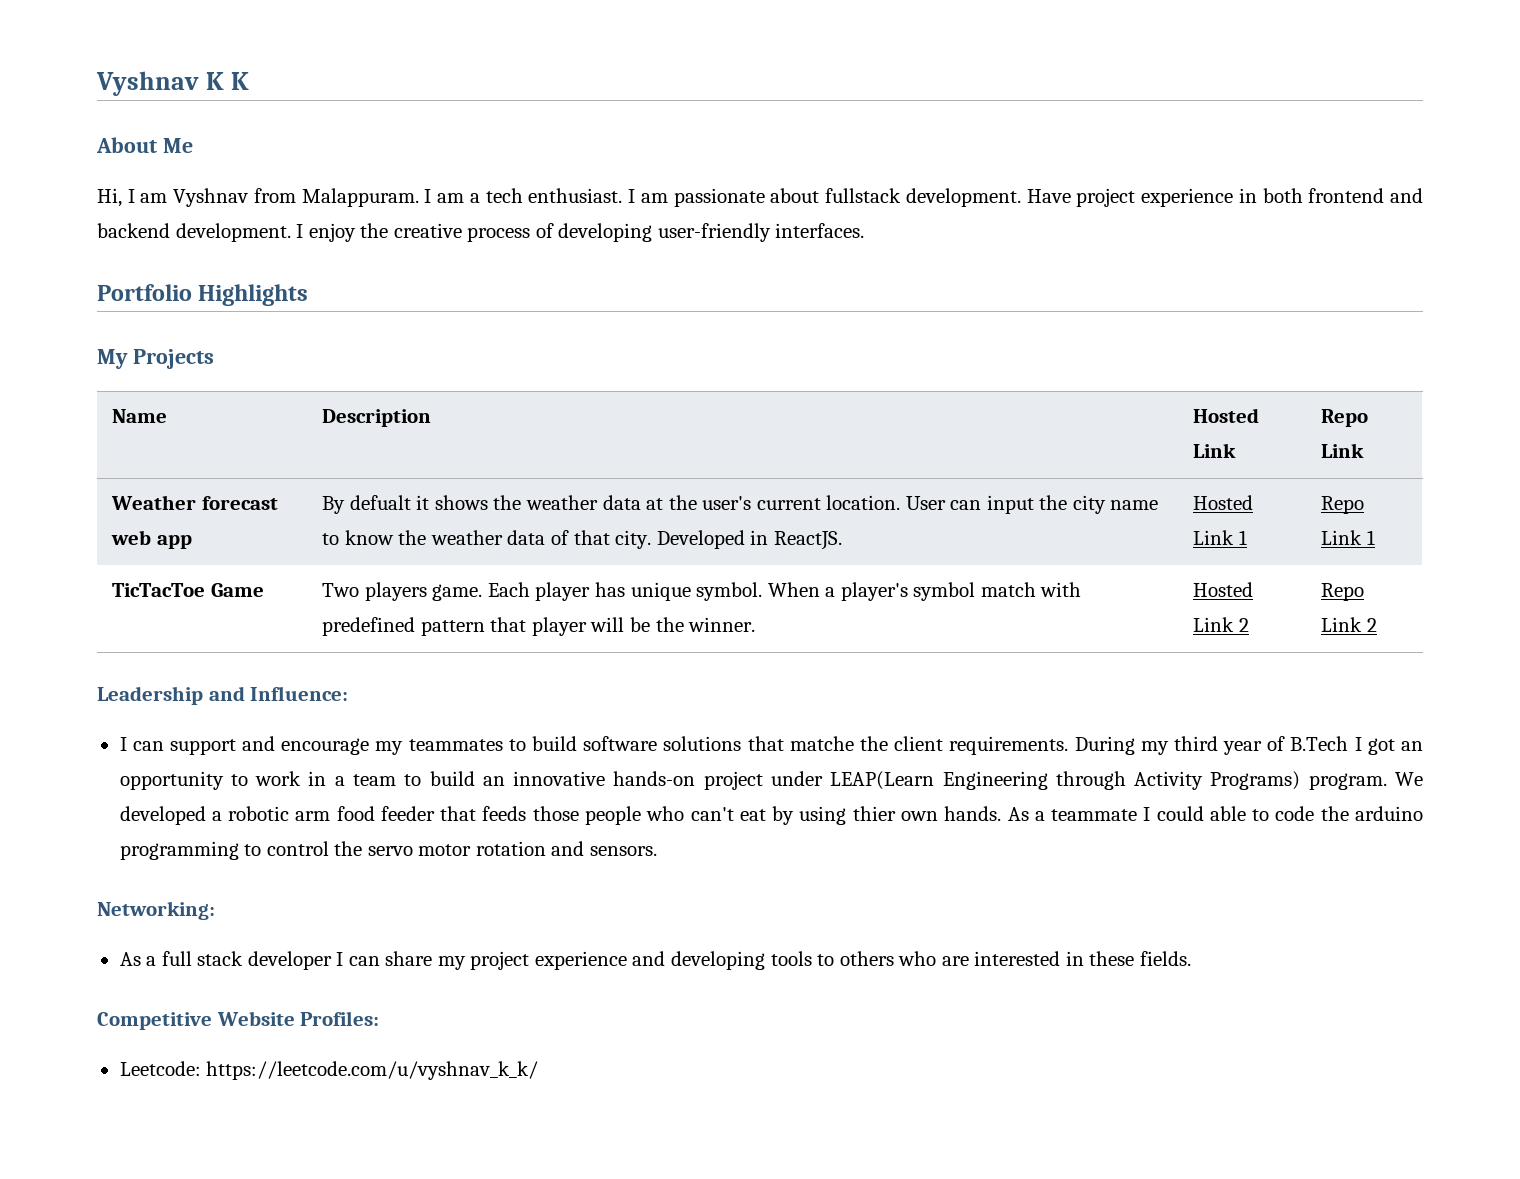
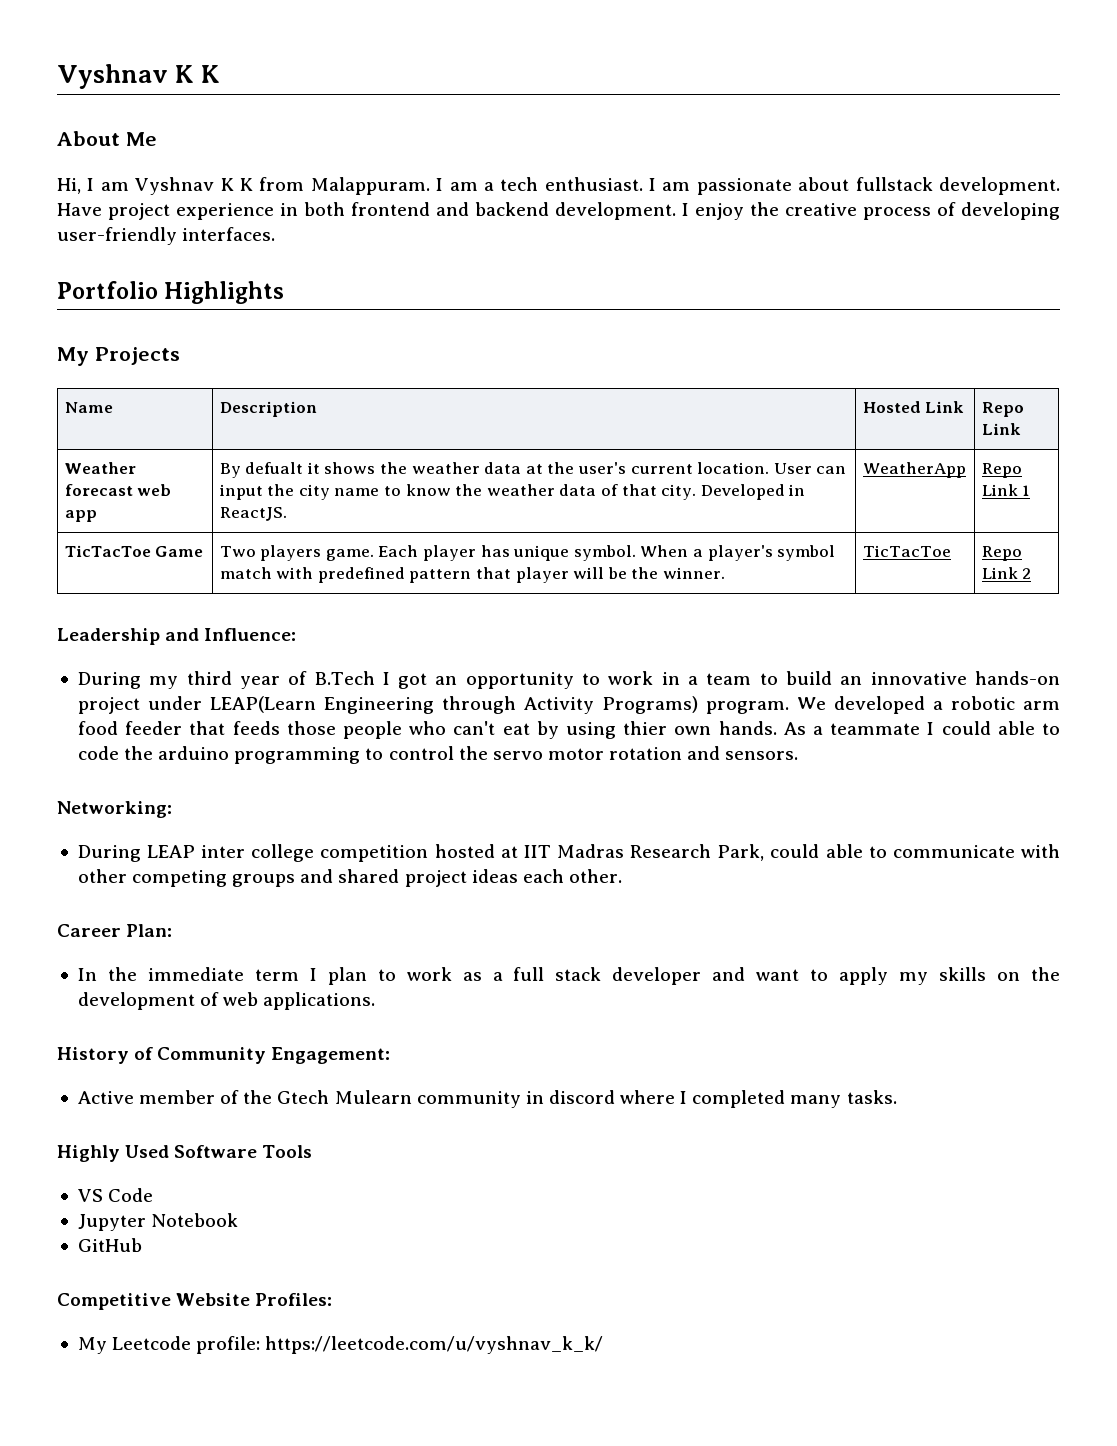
(249, 197) none -> [220,178,253,191] K K
[1193,495,1254,510] [1193,530,1247,545] Hosted Link 1 -> [862,462,966,478] WeatherApp
[1193,582,1254,597] [1193,617,1249,632] Hosted Link 2 -> [862,545,951,557] TicTacToe
[119,736,1069,755] I can support and encourage my teammates to build software solutions that matche the client requirements. -> (297, 634) none
[119,951,1191,970] As a full stack developer I can share my project experience and developing tools to others who are interested in these fields. -> [77,844,1060,862] [77,869,622,887] [57,924,173,937] [77,967,1061,985] [77,992,376,1010] [57,1047,391,1064] [77,1090,897,1108] [57,1145,313,1162] [77,1188,154,1202] [77,1213,239,1231] [77,1238,142,1252] During LEAP inter college competition hosted at IIT Madras Research Park, could able to communicate with other competing groups and shared project ideas each other. // Career Plan: // In the immediate term I plan to work as a full stack developer and want to apply my skills on the development of web applications. // History of Community Engagement: // Active member of the Gtech Mulearn community in discord where I completed many tasks. // Highly Used Software Tools // VS Code // Jupyter Notebook // GitHub
[119,1061,201,1076] Leetcode: -> [77,1336,261,1354] My Leetcode profile:

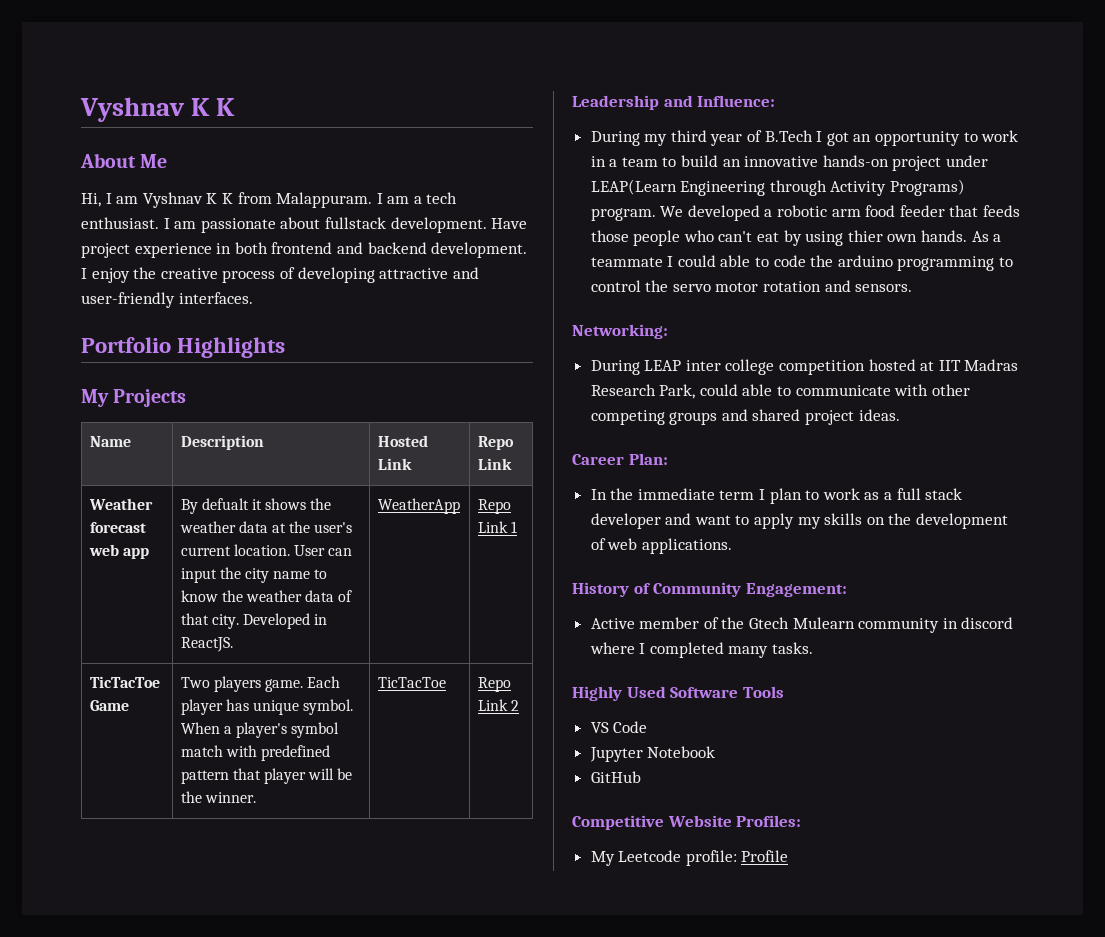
(1060, 211) none -> [379,267,479,279] attractive and
[471,869,622,883] ideas each other. -> [858,409,900,421] ideas.
[265,1336,604,1354] https://leetcode.com/u/vyshnav_k_k/ -> [741,850,789,862] Profile

